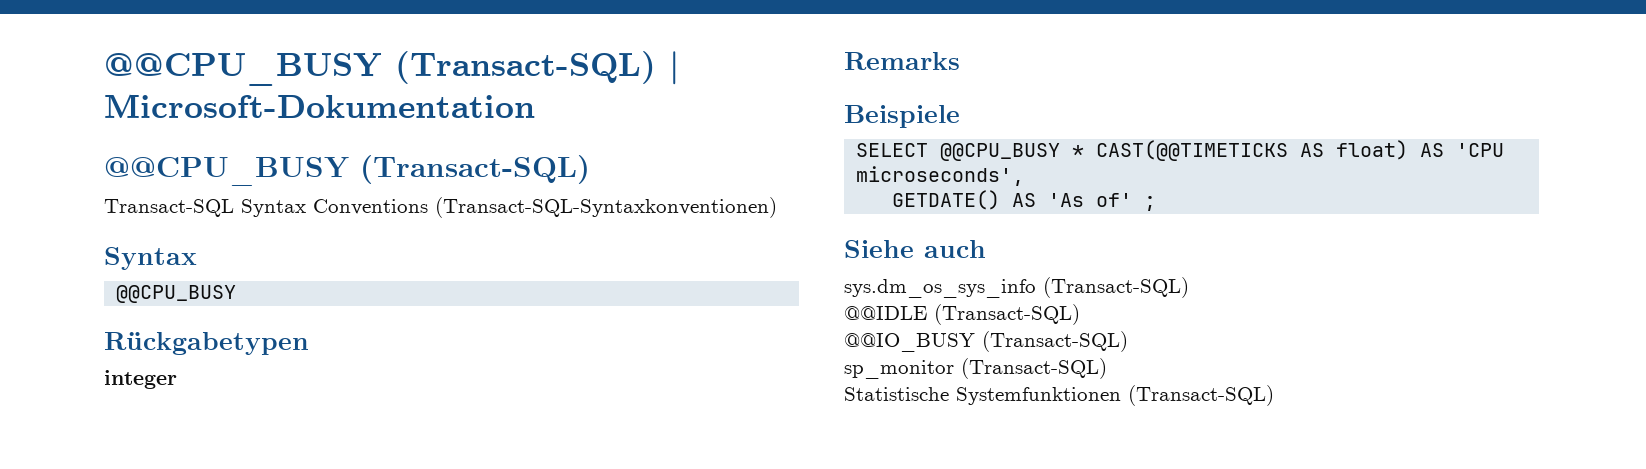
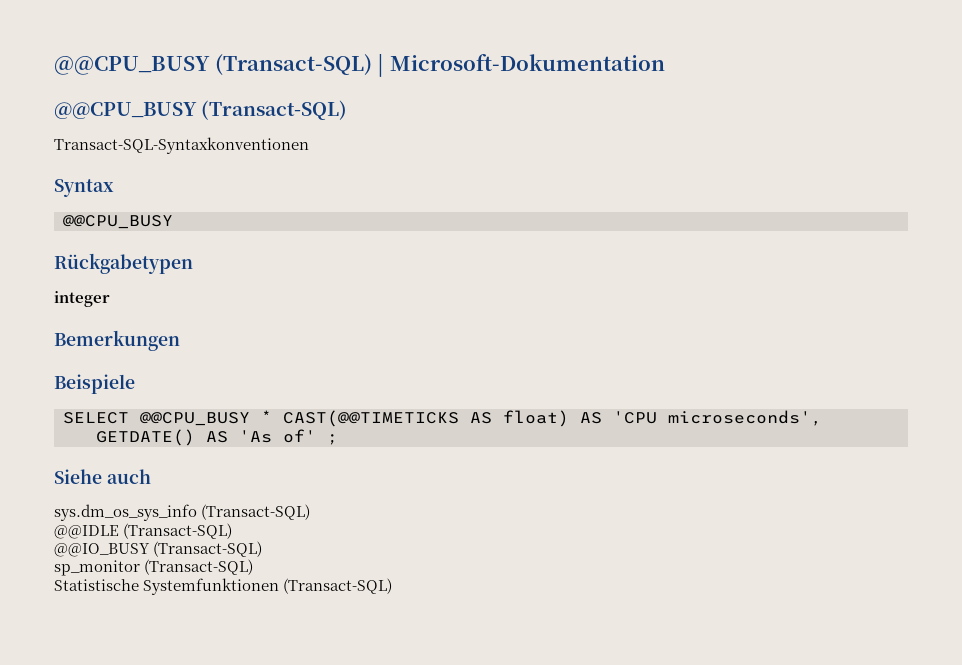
[104,197,777,218] Transact-SQL Syntax Conventions (Transact-SQL-Syntaxkonventionen) -> [54,137,309,154] Transact-SQL-Syntaxkonventionen
[844,52,960,70] Remarks -> [54,330,180,351] Bemerkungen

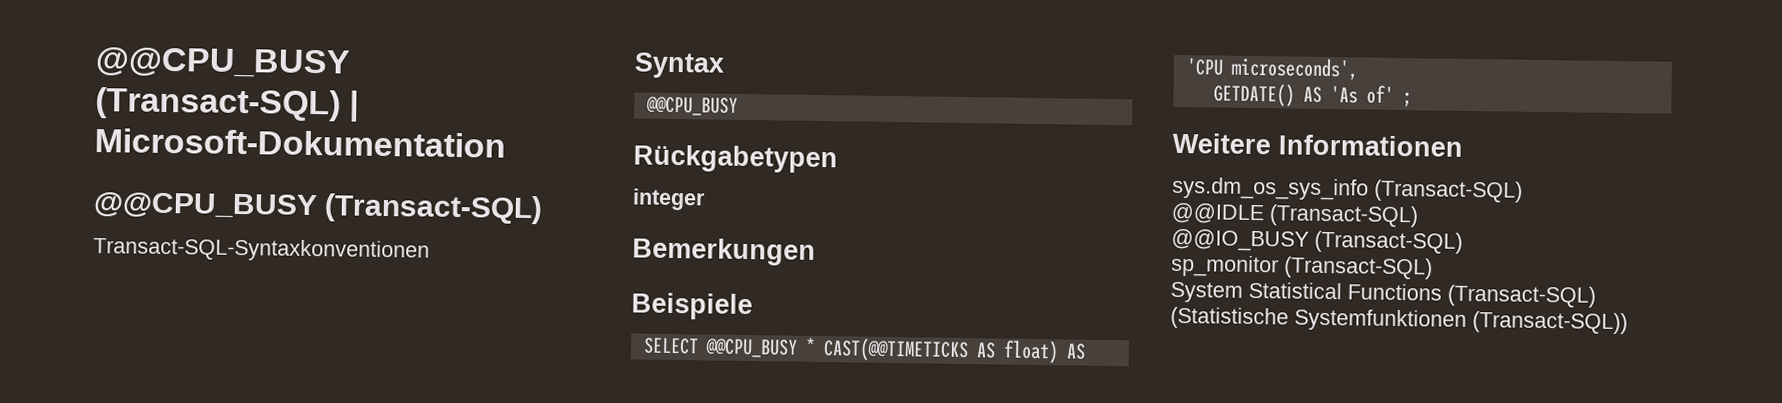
[54,469,151,484] Siehe auch -> [1172,132,1463,157] Weitere Informationen
[54,578,393,595] Statistische Systemfunktionen (Transact-SQL) -> [1170,281,1596,308] [1170,306,1628,335] System Statistical Functions (Transact-SQL) (Statistische Systemfunktionen (Transact-SQL))

